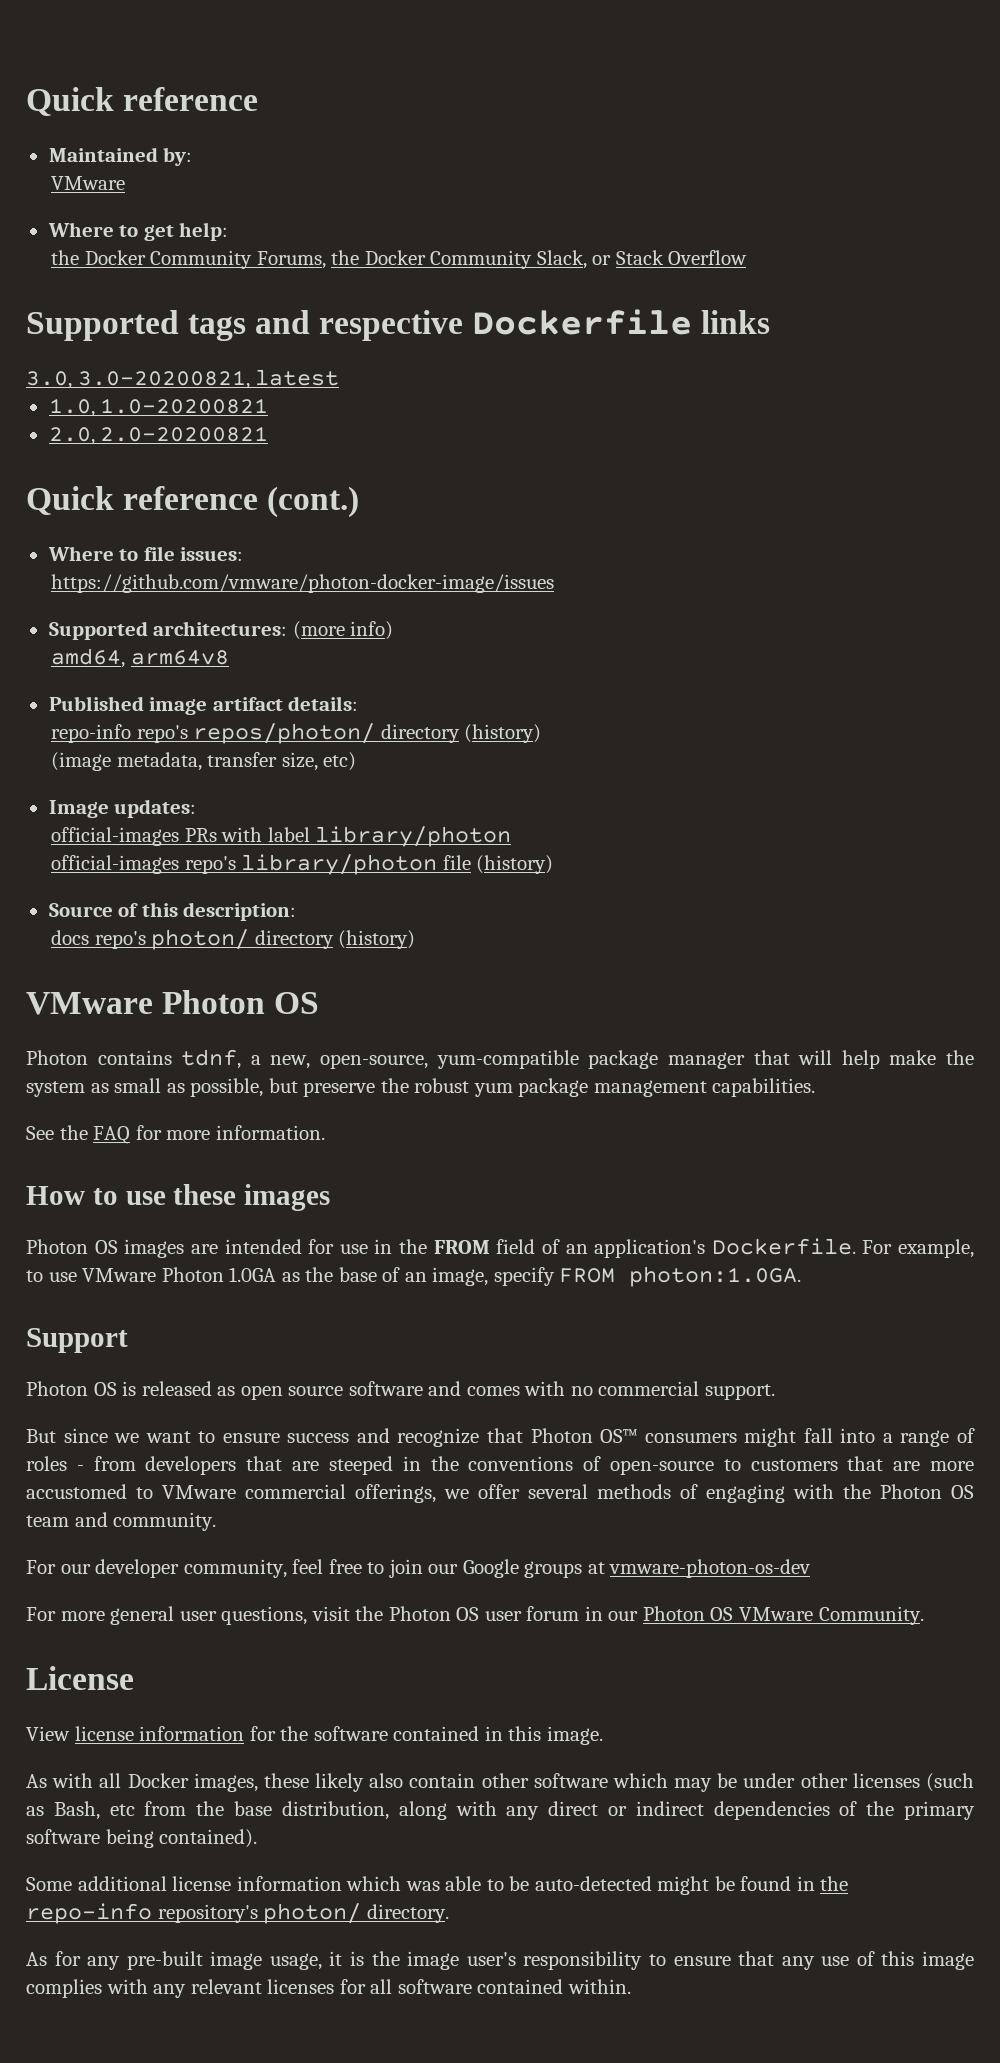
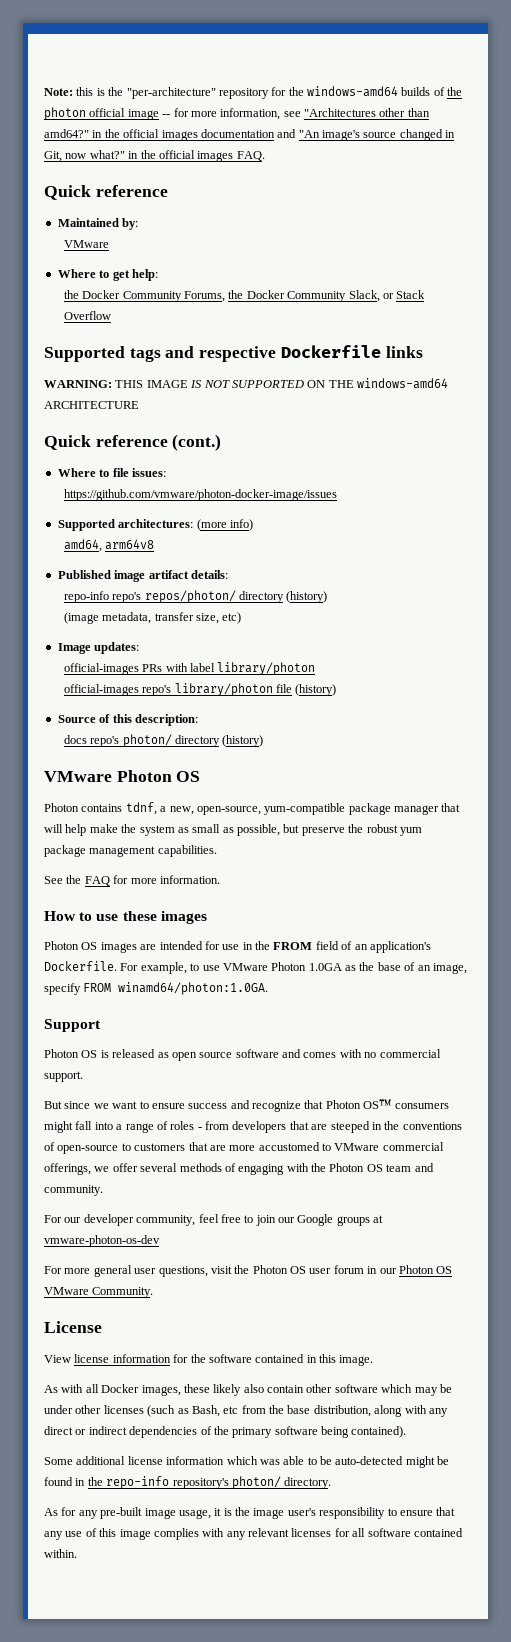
(26, 101) none -> [44,86,463,99] [44,107,430,120] [44,129,456,141] [44,150,265,162] Note: this is the "per-architecture" repository for the windows-amd64 builds of the photon official image -- for more information, see "Architectures other than amd64?" in the official images documentation and "An image's source changed in Git, now what?" in the official images FAQ. //
[26,369,340,389] [48,398,269,417] [48,426,269,445] 3.0, 3.0-20200821, latest // 1.0, 1.0-20200821 // 2.0, 2.0-20200821 -> [44,378,448,389] [44,401,139,409] WARNING: THIS IMAGE IS NOT SUPPORTED ON THE windows-amd64 ARCHITECTURE
[629,1266,802,1287] photon:1.0GA. -> [118,982,269,995] winamd64/photon:1.0GA.

